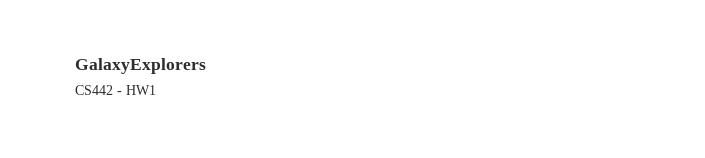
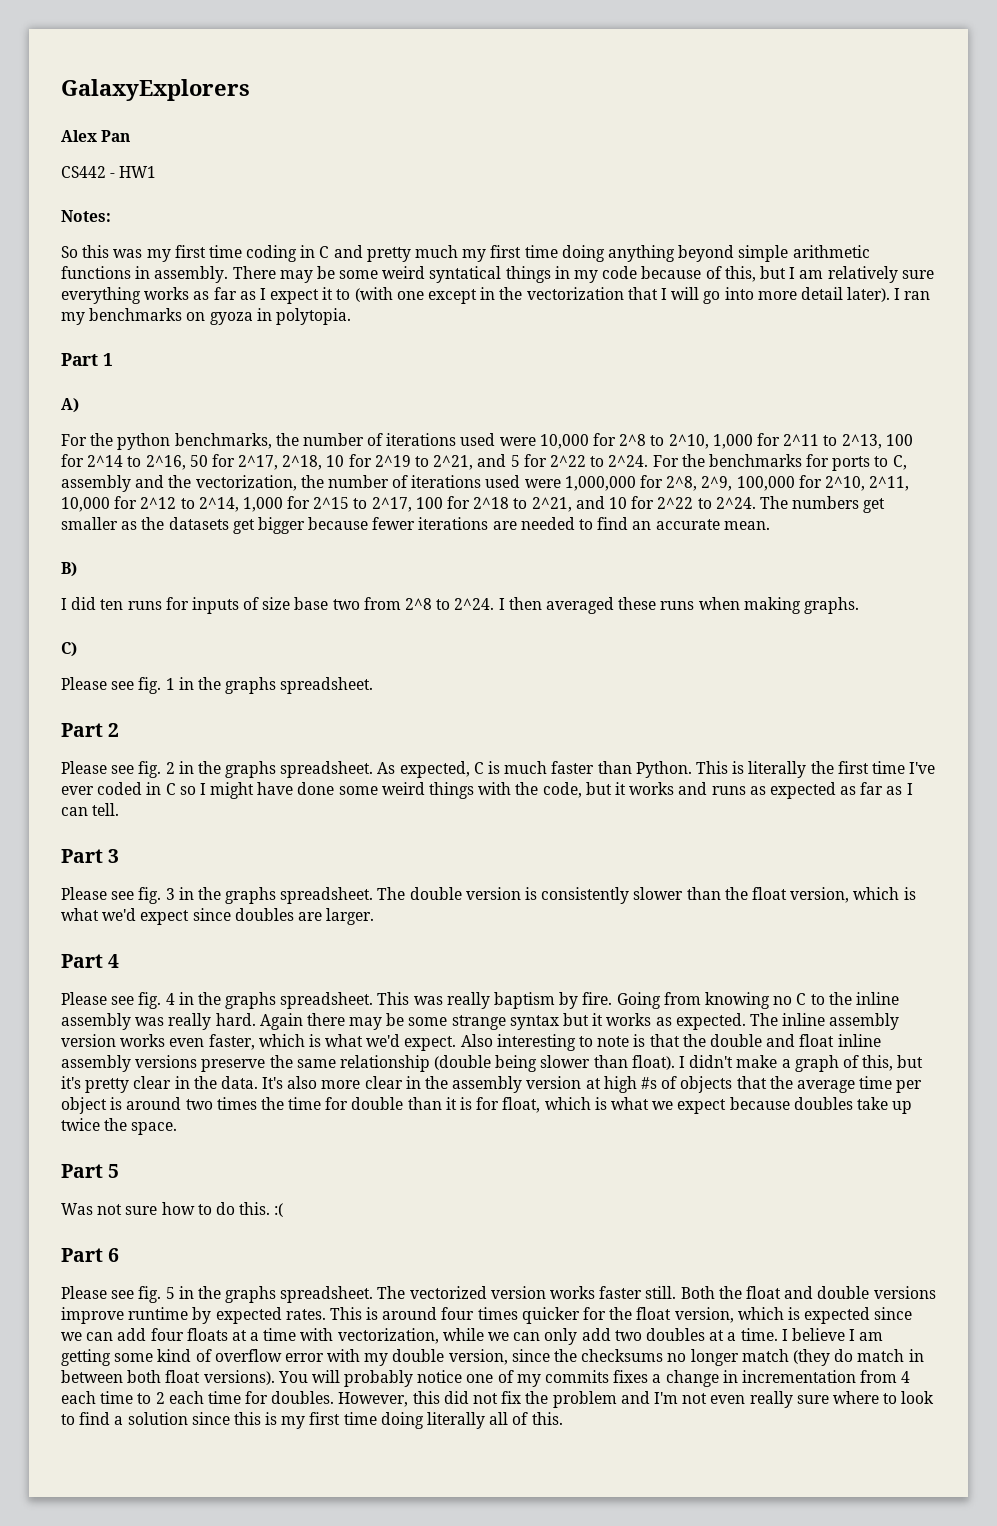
(206, 66) none -> [61,130,131,142] // Alex Pan
(156, 90) none -> [61,210,111,222] [61,245,870,262] [61,266,934,283] [61,287,931,304] [61,308,351,325] [61,353,113,366] [61,398,79,413] [61,433,913,450] [61,454,907,471] [61,475,910,492] [61,496,886,513] [61,517,770,534] [61,562,77,577] [61,597,859,614] [61,642,77,657] [61,677,374,694] [61,723,120,737] [61,761,936,778] [61,782,913,799] [61,803,120,816] [61,849,120,863] [61,887,916,904] [61,908,375,925] [61,954,120,968] [61,992,899,1009] [61,1013,900,1030] [61,1034,881,1051] [61,1055,924,1072] [61,1076,923,1093] [61,1097,913,1114] [61,1118,178,1135] [61,1164,120,1178] [61,1202,284,1217] [61,1248,120,1262] [61,1286,936,1303] [61,1307,913,1324] [61,1328,884,1345] [61,1349,924,1366] [61,1370,911,1387] [61,1391,935,1408] [61,1412,563,1429] // Notes: // So this was my first time coding in C and pretty much my first time doing anything beyond simple arithmetic functions in assembly. There may be some weird syntatical things in my code because of this, but I am relatively sure everything works as far as I expect it to (with one except in the vectorization that I will go into more detail later). I ran my benchmarks on gyoza in polytopia. // Part 1 // A) // For the python benchmarks, the number of iterations used were 10,000 for 2^8 to 2^10, 1,000 for 2^11 to 2^13, 100 for 2^14 to 2^16, 50 for 2^17, 2^18, 10 for 2^19 to 2^21, and 5 for 2^22 to 2^24. For the benchmarks for ports to C, assembly and the vectorization, the number of iterations used were 1,000,000 for 2^8, 2^9, 100,000 for 2^10, 2^11, 10,000 for 2^12 to 2^14, 1,000 for 2^15 to 2^17, 100 for 2^18 to 2^21, and 10 for 2^22 to 2^24. The numbers get smaller as the datasets get bigger because fewer iterations are needed to find an accurate mean. // B) // I did ten runs for inputs of size base two from 2^8 to 2^24. I then averaged these runs when making graphs. // C) // Please see fig. 1 in the graphs spreadsheet. // Part 2 // Please see fig. 2 in the graphs spreadsheet. As expected, C is much faster than Python. This is literally the first time I've ever coded in C so I might have done some weird things with the code, but it works and runs as expected as far as I can tell. // Part 3 // Please see fig. 3 in the graphs spreadsheet. The double version is consistently slower than the float version, which is what we'd expect since doubles are larger. // Part 4 // Please see fig. 4 in the graphs spreadsheet. This was really baptism by fire. Going from knowing no C to the inline assembly was really hard. Again there may be some strange syntax but it works as expected. The inline assembly version works even faster, which is what we'd expect. Also interesting to note is that the double and float inline assembly versions preserve the same relationship (double being slower than float). I didn't make a graph of this, but it's pretty clear in the data. It's also more clear in the assembly version at high #s of objects that the average time per object is around two times the time for double than it is for float, which is what we expect because doubles take up twice the space. // Part 5 // Was not sure how to do this. :( // Part 6 // Please see fig. 5 in the graphs spreadsheet. The vectorized version works faster still. Both the float and double versions improve runtime by expected rates. This is around four times quicker for the float version, which is expected since we can add four floats at a time with vectorization, while we can only add two doubles at a time. I believe I am getting some kind of overflow error with my double version, since the checksums no longer match (they do match in between both float versions). You will probably notice one of my commits fixes a change in incrementation from 4 each time to 2 each time for doubles. However, this did not fix the problem and I'm not even really sure where to look to find a solution since this is my first time doing literally all of this.

